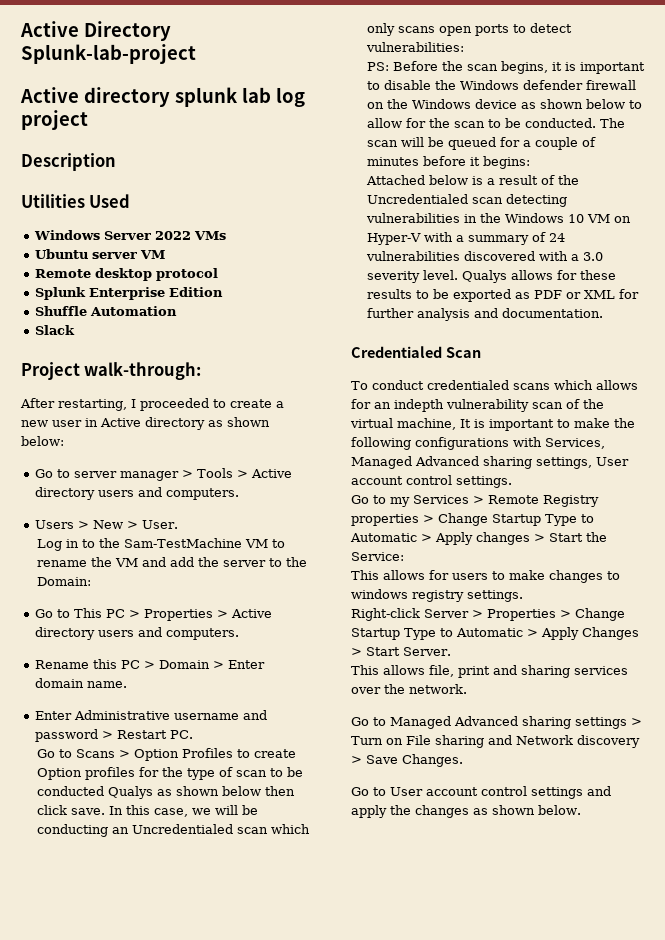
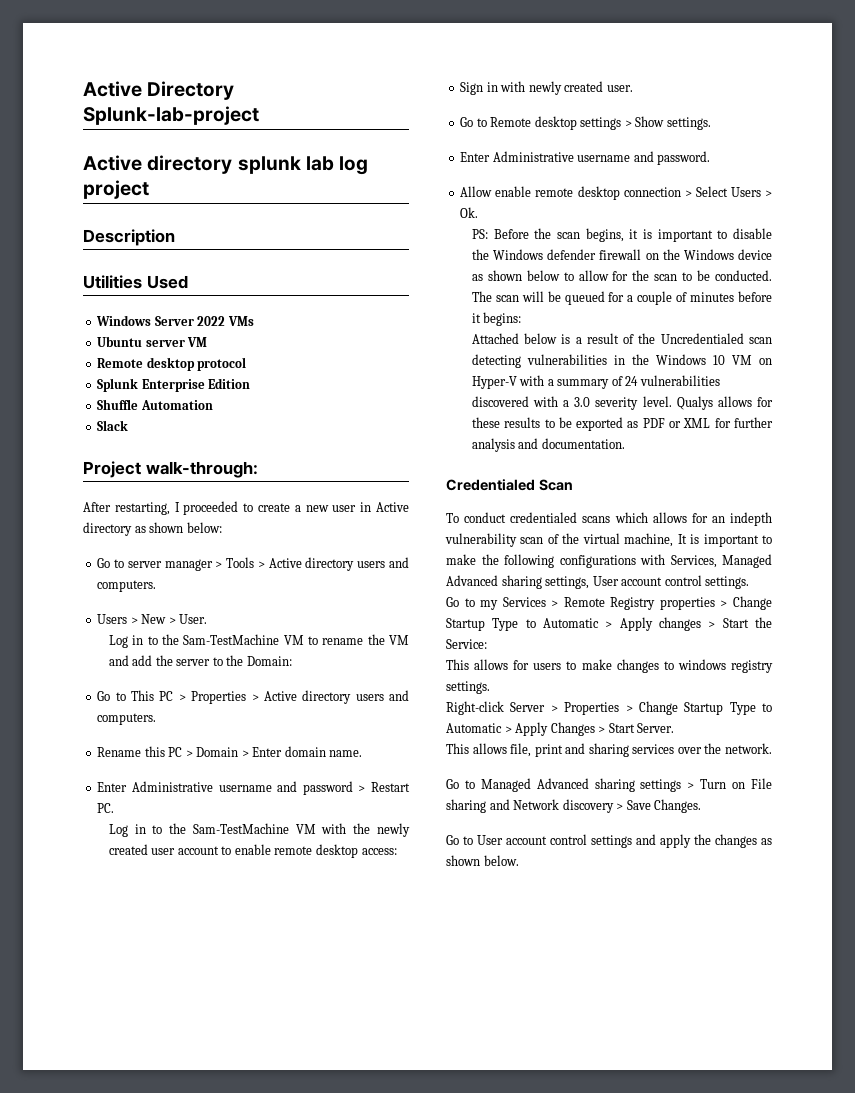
[36,748,296,761] [36,767,303,780] [36,786,295,799] [36,805,258,817] [36,824,310,837] [366,23,572,36] [365,42,464,52] Go to Scans > Option Profiles to create Option profiles for the type of scan to be conducted Qualys as shown below then click save. In this case, we will be conducting an Uncredentialed scan which only scans open ports to detect vulnerabilities: -> [108,823,411,837] [108,844,397,858] [460,81,633,95] [460,116,711,130] [460,151,711,165] [460,186,772,200] [460,207,479,218] Log in to the Sam-TestMachine VM with the newly created user account to enable remote desktop access: // Sign in with newly created user. // Go to Remote desktop settings > Show settings. // Enter Administrative username and password. // Allow enable remote desktop connection > Select Users > Ok.

